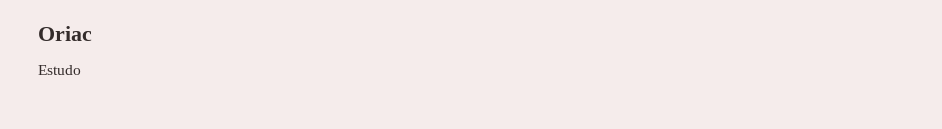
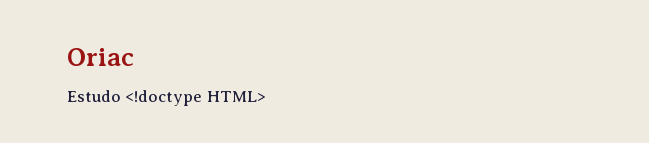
(81, 70) none -> [125,90,266,106] <!doctype HTML>

